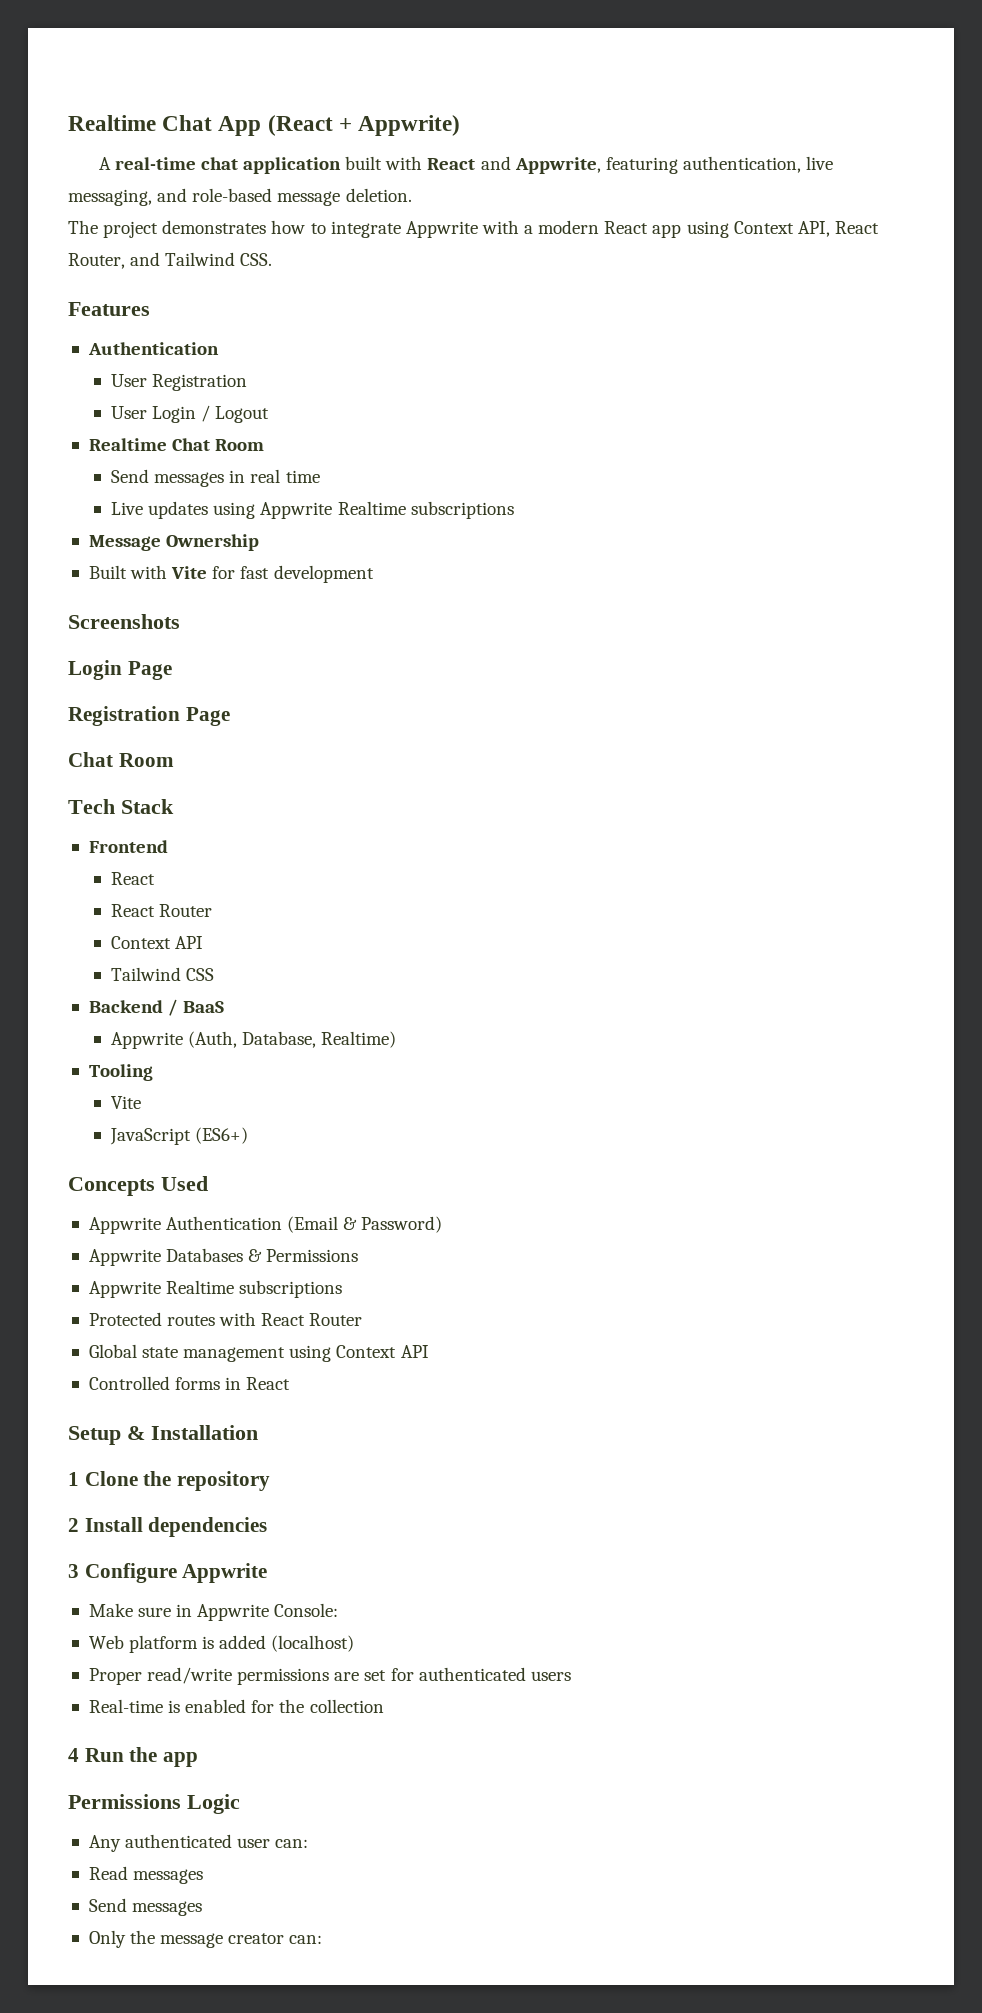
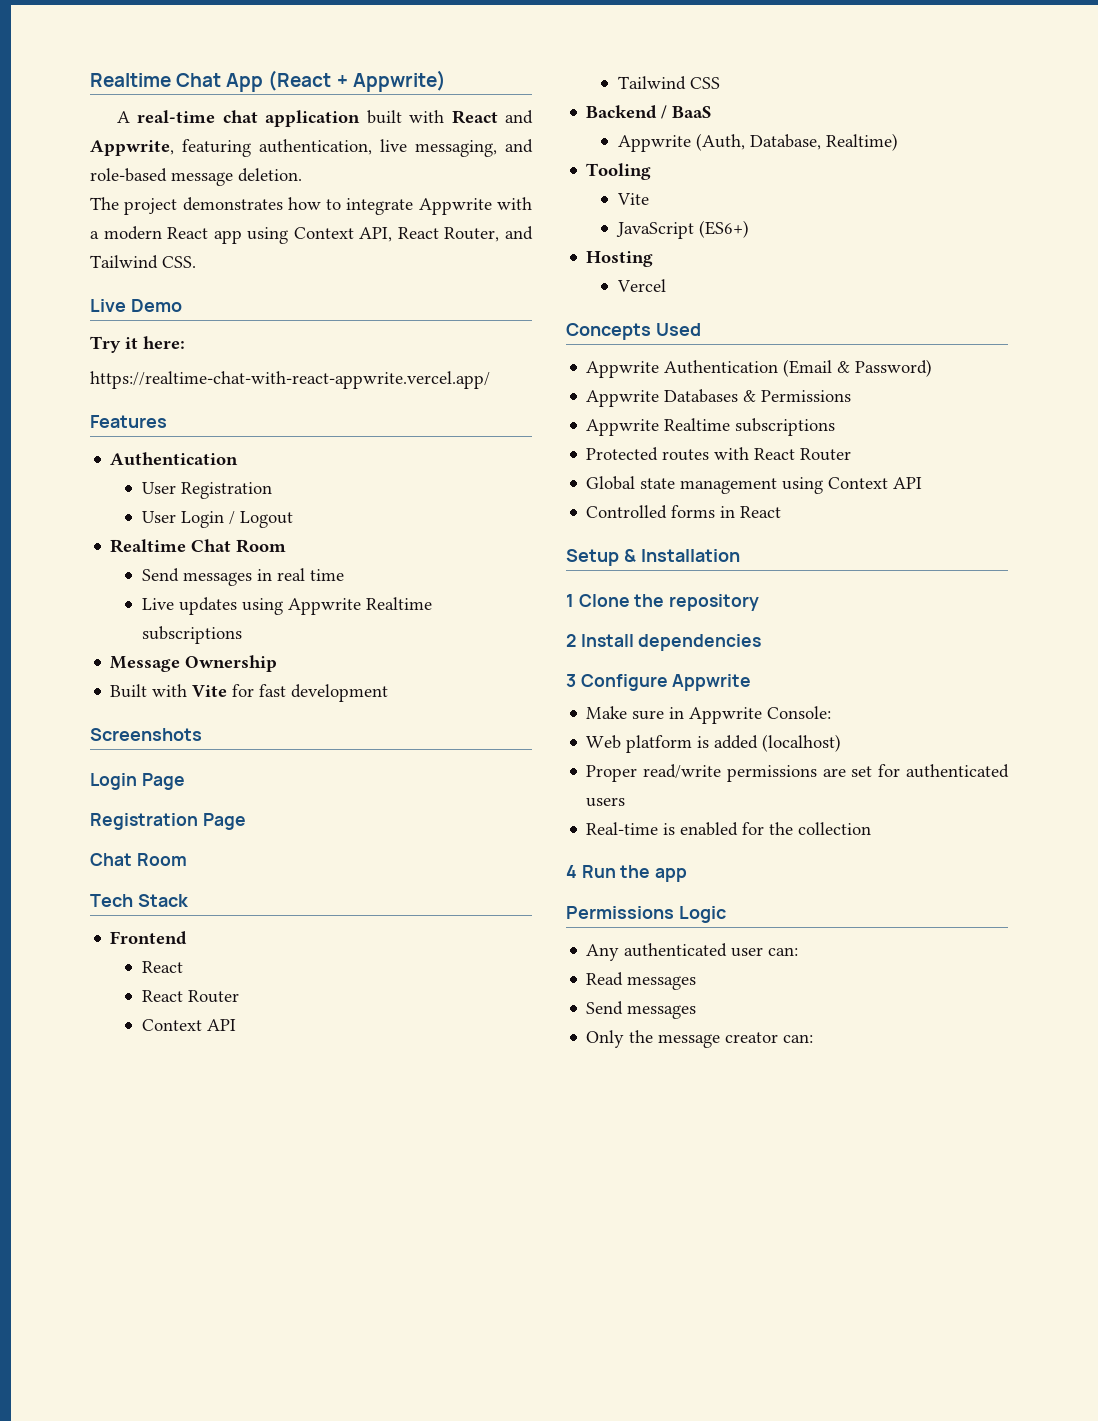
(273, 259) none -> [90,299,182,312] [90,336,185,353] [90,371,490,389] // Live Demo // Try it here: // https://realtime-chat-with-react-appwrite.vercel.app/
(249, 1135) none -> [586,251,654,267] [616,279,666,292] // Hosting // Vercel

